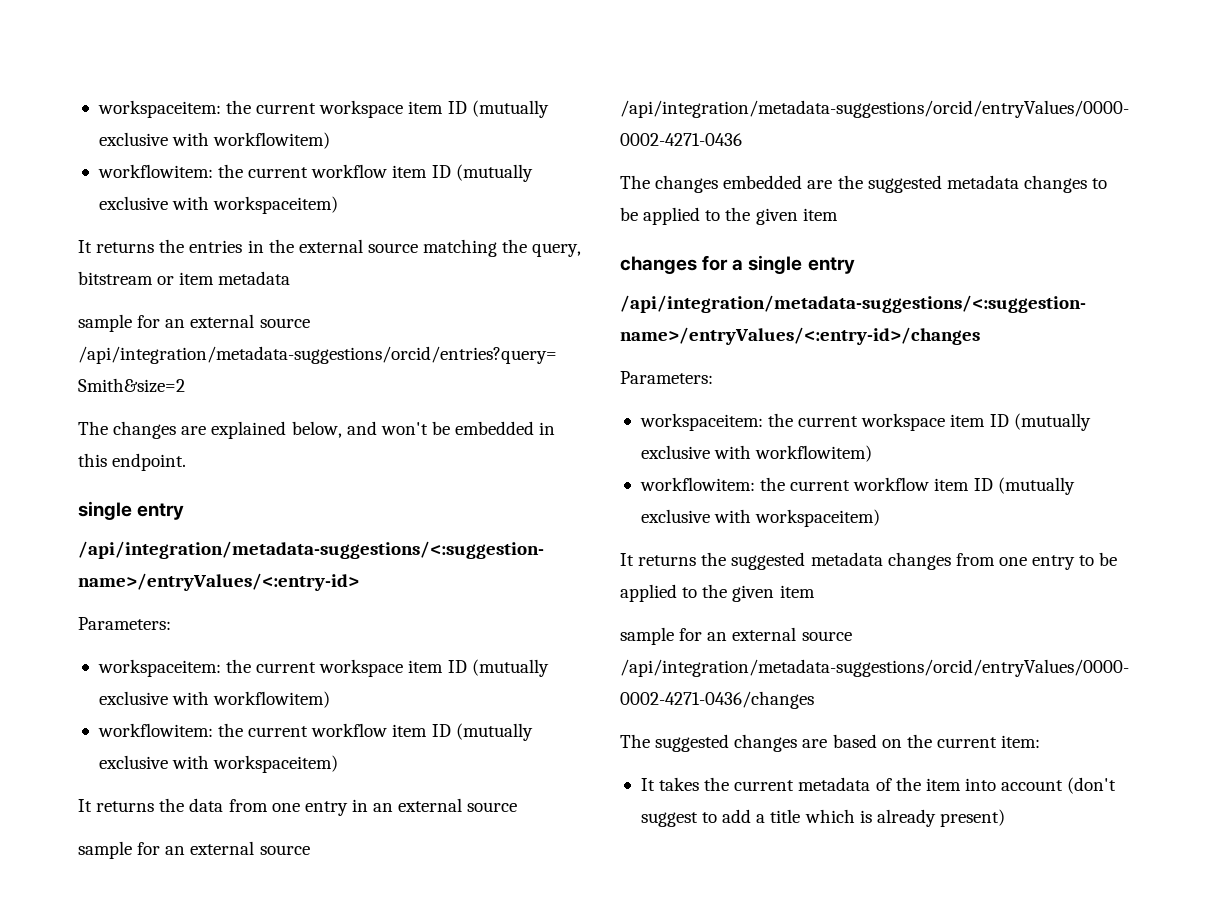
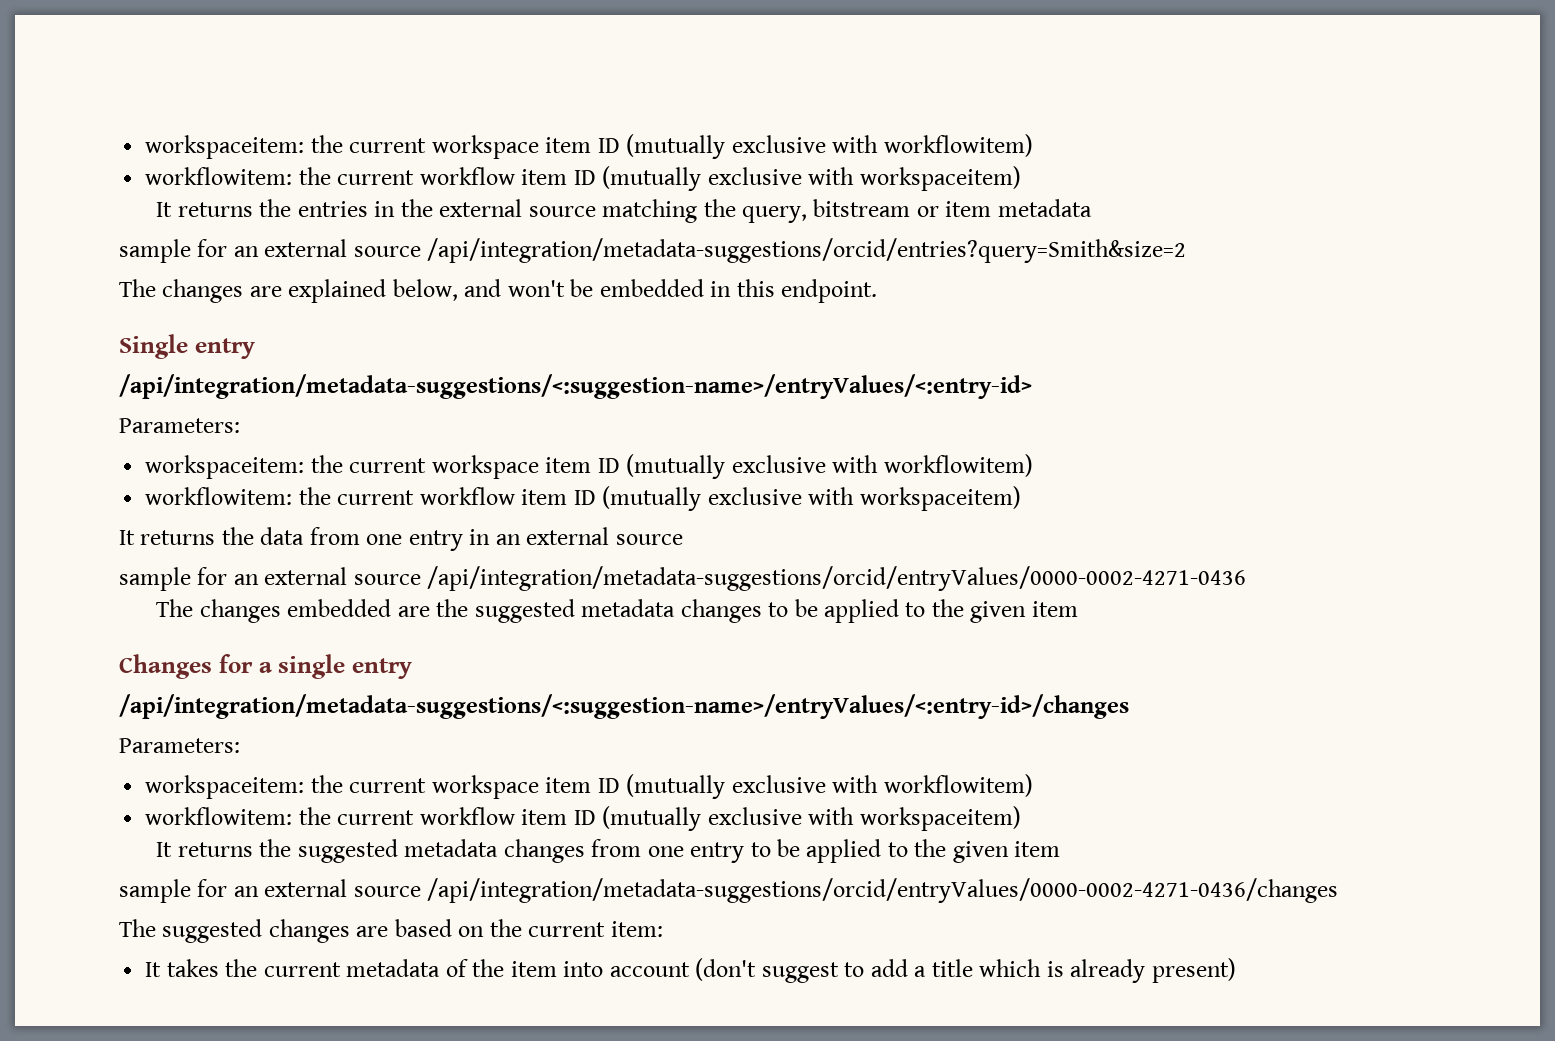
[78,501,132,520] single -> [119,334,188,359] Single
[620,256,697,274] changes -> [119,654,212,679] Changes

